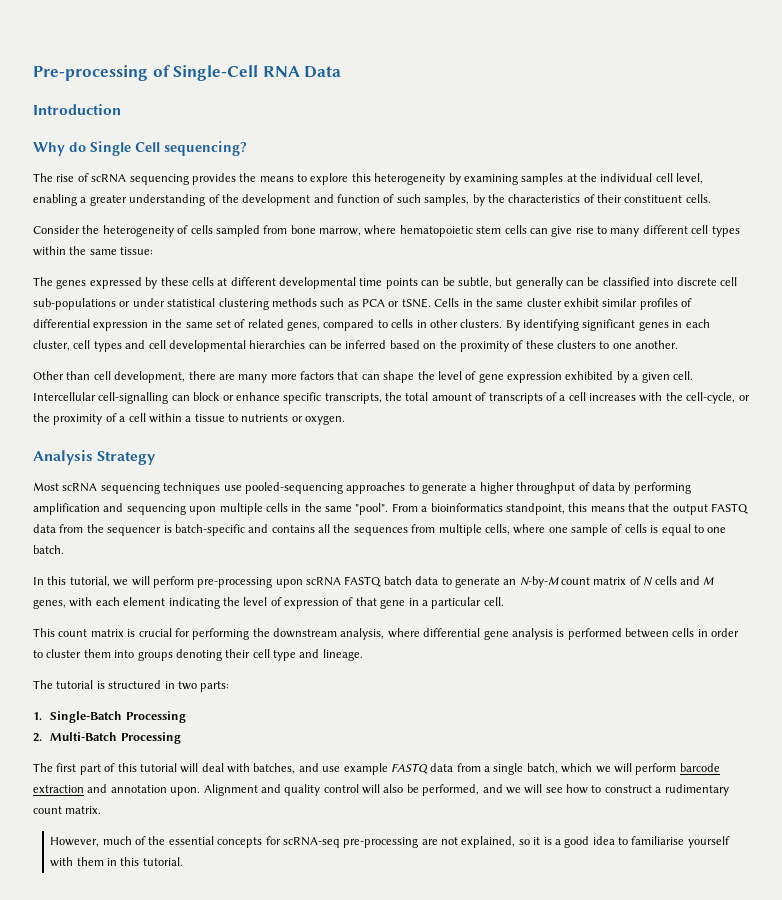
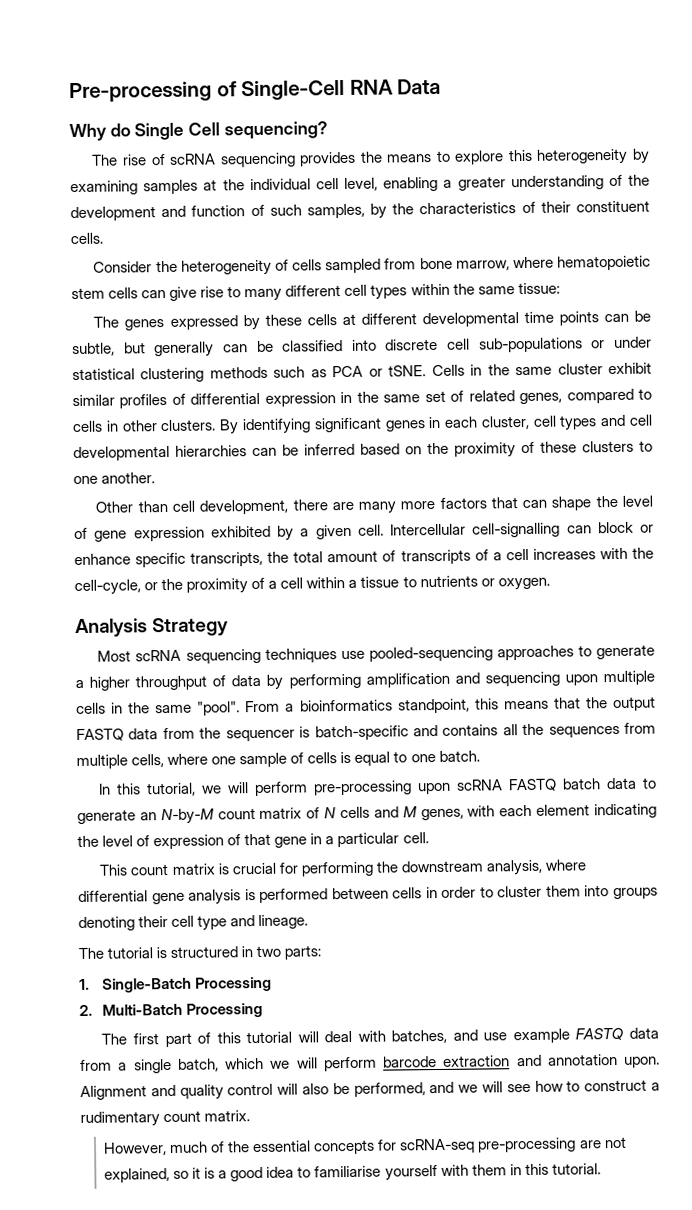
[33,104,121,115] // Introduction -> (442, 86) none

